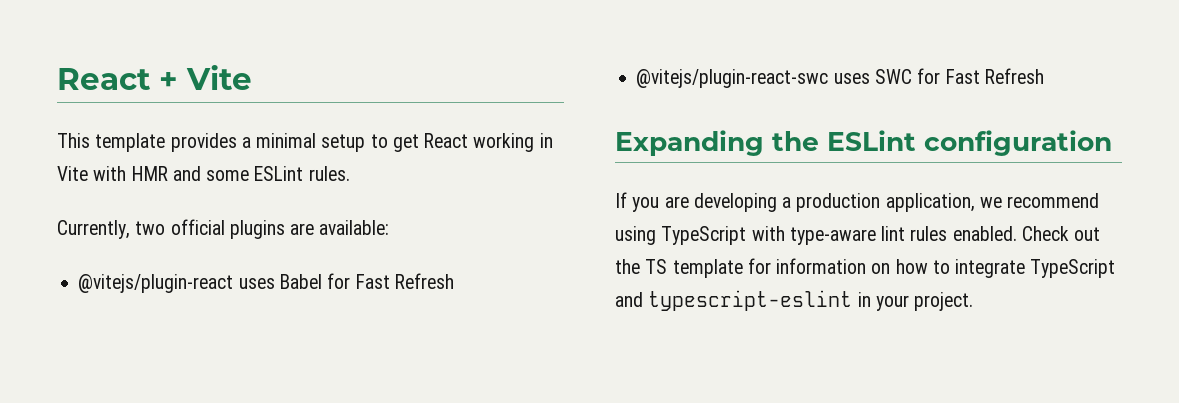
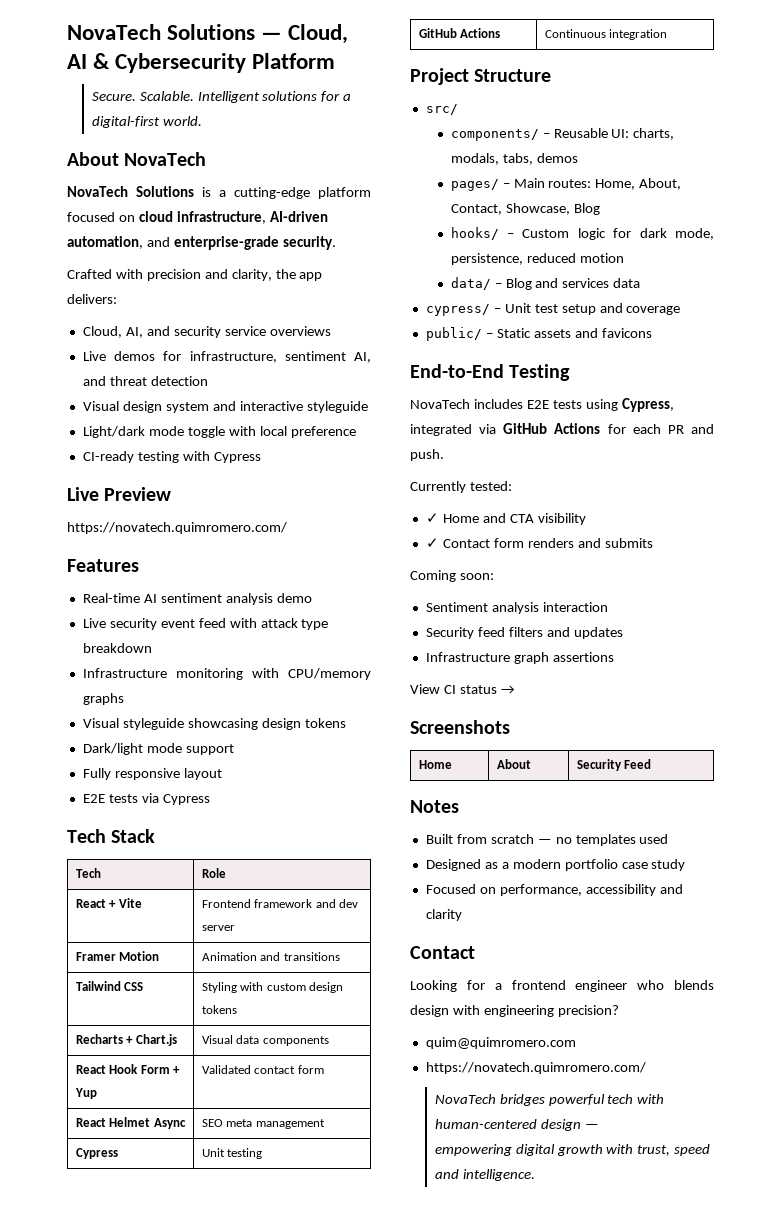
[57,65,252,90] [57,133,553,152] [57,166,350,181] [57,219,390,239] [78,273,454,293] [636,68,1044,88] [615,130,1112,156] [615,192,1100,212] [615,226,1101,245] [615,258,1116,278] [615,290,974,311] React + Vite // This template provides a minimal setup to get React working in Vite with HMR and some ESLint rules. // Currently, two official plugins are available: // @vitejs/plugin-react uses Babel for Fast Refresh // @vitejs/plugin-react-swc uses SWC for Fast Refresh // Expanding the ESLint configuration // If you are developing a production application, we recommend using TypeScript with type-aware lint rules enabled. Check out the TS template for information on how to integrate TypeScript and typescript-eslint in your project. -> [67,24,349,44] [67,53,336,73] [91,91,352,103] [91,116,202,128] [67,152,207,166] [67,186,371,199] [67,211,328,224] [67,236,336,250] [67,269,323,281] [67,294,117,304] [82,326,331,338] [82,351,372,363] [82,376,208,386] [82,401,368,413] [82,426,356,438] [82,451,261,463] [67,487,172,501] [67,522,287,534] [67,559,139,572] [82,593,312,605] [82,618,329,630] [82,643,152,653] [82,668,371,680] [82,693,124,705] [82,718,346,730] [82,743,234,755] [82,768,222,780] [82,793,210,805] [67,829,156,843] [75,868,101,878] [201,868,226,878] [75,898,142,908] [201,899,359,908] [201,925,235,931] [75,951,160,961] [201,952,340,961] [75,981,144,991] [201,982,344,993] [201,1005,237,1014] [75,1034,177,1046] [201,1035,329,1046] [75,1064,181,1074] [74,1088,97,1099] [201,1065,324,1074] [75,1117,186,1129] [201,1119,325,1129] [75,1148,118,1159] [201,1148,263,1159] [418,28,501,38] [544,29,668,40] [410,68,552,85] [425,104,458,115] [450,128,675,141] [450,153,578,165] [450,178,682,191] [450,203,600,215] [450,227,714,240] [450,253,624,265] [450,277,641,290] [425,303,681,316] [425,327,652,341] [410,364,571,381] [410,398,674,412] [410,423,714,436] [410,449,444,461] [410,481,512,493] [425,513,586,525] [425,538,653,548] [410,570,494,582] [425,602,608,614] [425,627,623,639] [425,652,614,664] [410,684,515,694] [410,720,510,734] [418,760,452,769] [496,759,531,769] [576,759,652,771] [410,800,459,813] [425,834,669,846] [425,859,686,871] [425,884,683,896] [425,909,462,921] [410,946,475,959] [410,980,714,992] [410,1005,619,1017] [425,1037,576,1049] [425,1062,646,1074] [434,1094,665,1106] [434,1119,599,1131] [434,1144,711,1156] [434,1169,535,1181] NovaTech Solutions — Cloud, AI & Cybersecurity Platform // Secure. Scalable. Intelligent solutions for a digital-first world. // About NovaTech // NovaTech Solutions is a cutting-edge platform focused on cloud infrastructure, AI-driven automation, and enterprise-grade security. // Crafted with precision and clarity, the app delivers: // Cloud, AI, and security service overviews // Live demos for infrastructure, sentiment AI, and threat detection // Visual design system and interactive styleguide // Light/dark mode toggle with local preference // CI-ready testing with Cypress // Live Preview // https://novatech.quimromero.com/ // Features // Real-time AI sentiment analysis demo // Live security event feed with attack type breakdown // Infrastructure monitoring with CPU/memory graphs // Visual styleguide showcasing design tokens // Dark/light mode support // Fully responsive layout // E2E tests via Cypress // Tech Stack // Tech | Role // React + Vite | Frontend framework and dev server // Framer Motion | Animation and transitions // Tailwind CSS | Styling with custom design tokens // Recharts + Chart.js | Visual data components // React Hook Form + Yup | Validated contact form // React Helmet Async | SEO meta management // Cypress | Unit testing // GitHub Actions | Continuous integration // Project Structure // src/ // components/ – Reusable UI: charts, modals, tabs, demos // pages/ – Main routes: Home, About, Contact, Showcase, Blog // hooks/ – Custom logic for dark mode, persistence, reduced motion // data/ – Blog and services data // cypress/ – Unit test setup and coverage // public/ – Static assets and favicons // End-to-End Testing // NovaTech includes E2E tests using Cypress, integrated via GitHub Actions for each PR and push. // Currently tested: // ✓ Home and CTA visibility // ✓ Contact form renders and submits // Coming soon: // Sentiment analysis interaction // Security feed filters and updates // Infrastructure graph assertions // View CI status → // Screenshots // Home | About | Security Feed // Notes // Built from scratch — no templates used // Designed as a modern portfolio case study // Focused on performance, accessibility and clarity // Contact // Looking for a frontend engineer who blends design with engineering precision? // quim@quimromero.com // https://novatech.quimromero.com/ // NovaTech bridges powerful tech with human-centered design — // empowering digital growth with trust, speed and intelligence.

